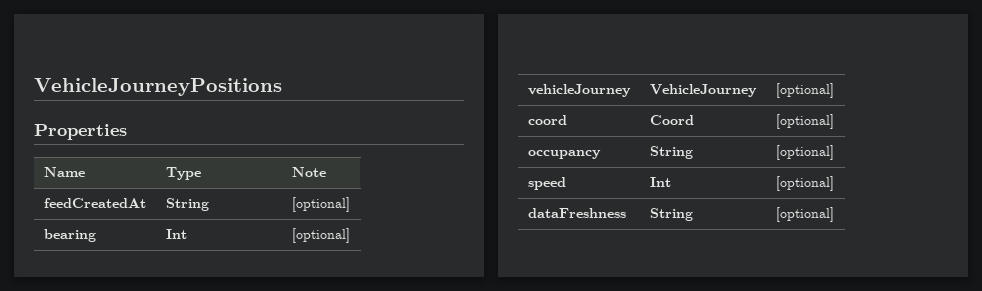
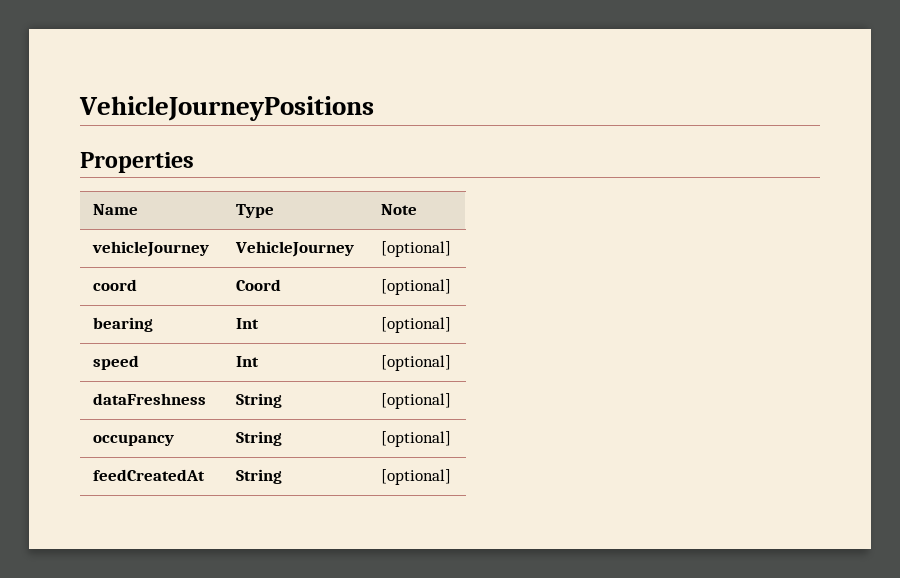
[43,198,146,208] [165,198,209,211] [291,197,350,212] [43,229,96,242] [165,229,187,239] [291,228,350,243] // feedCreatedAt | String | [optional] // bearing | Int | [optional] -> (418, 209) none
[527,150,601,159] [649,146,693,159] occupancy | String -> [93,317,154,332] [236,318,260,329] bearing | Int
(834, 214) none -> [93,434,175,446] [236,431,283,446] [381,431,452,447] [93,469,206,481] [236,469,283,484] [381,469,452,485] // occupancy | String | [optional] // feedCreatedAt | String | [optional]

